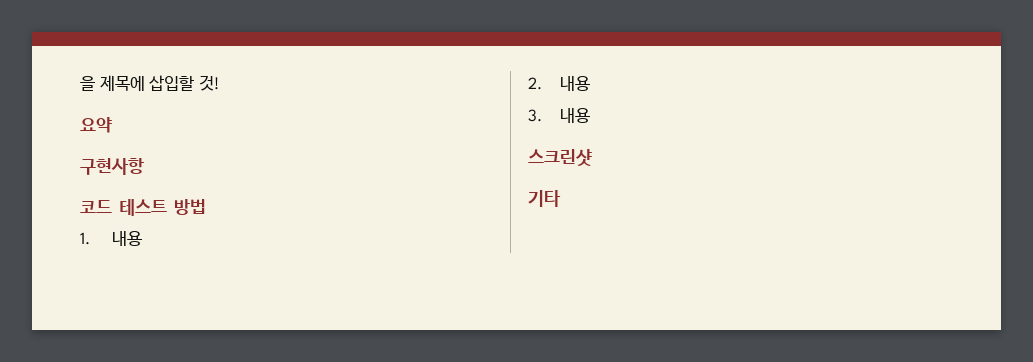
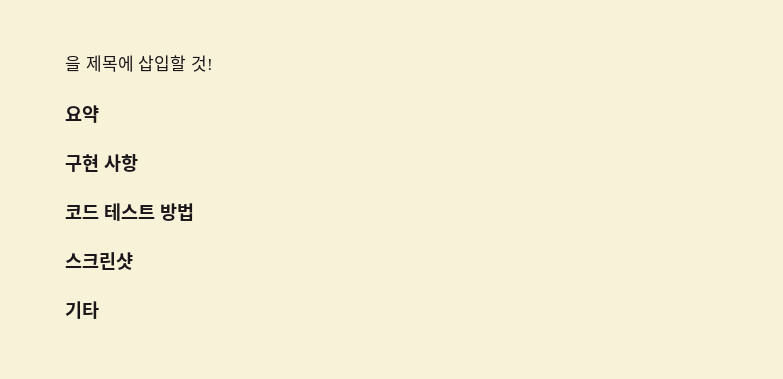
[80,158,144,175] 구현사항 -> [65,154,138,172] 구현 사항
[80,231,142,246] [528,76,590,91] [528,108,590,123] // 1. 내용 // 2. 내용 // 3. 내용 -> (194, 212) none

